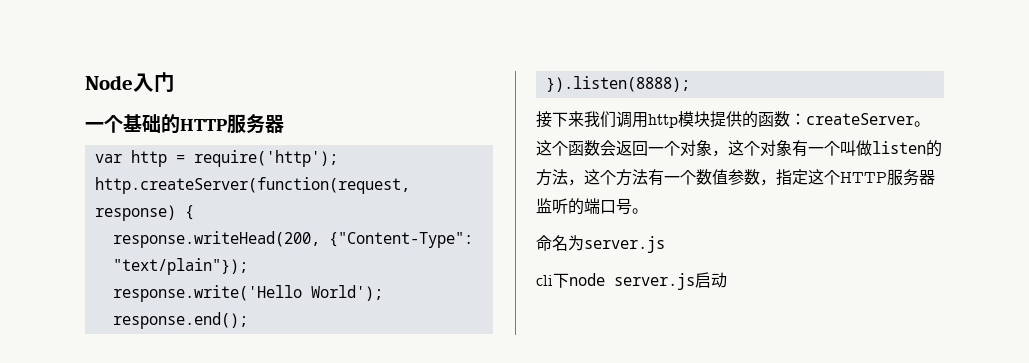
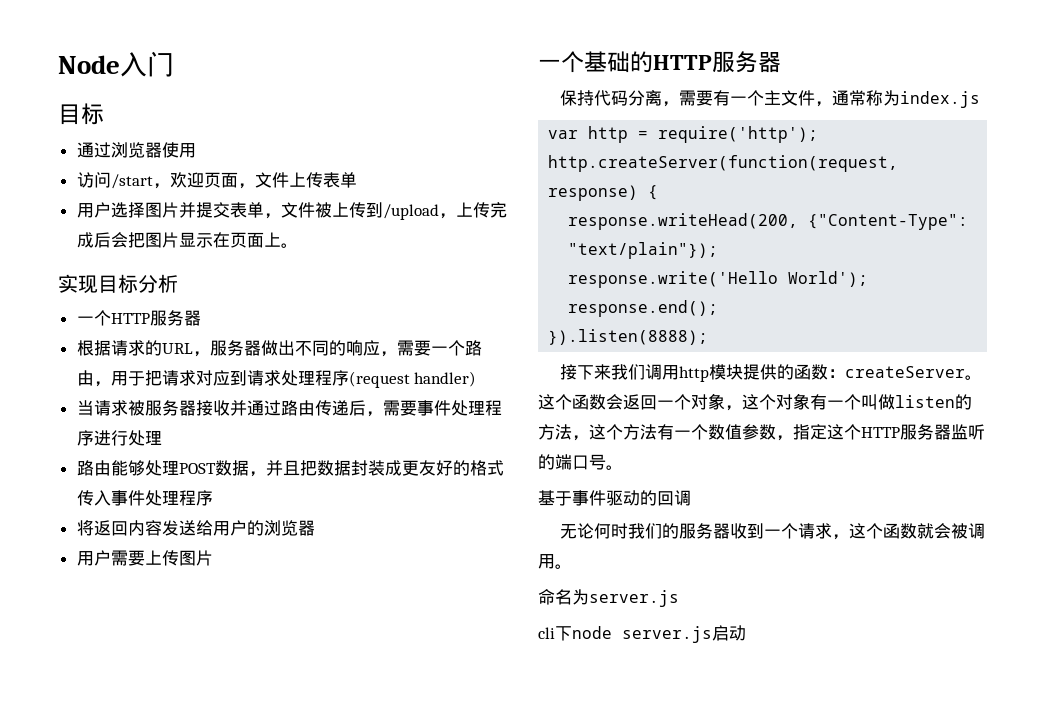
(175, 82) none -> [58,103,104,125] [76,142,196,158] [76,172,357,189] [76,202,507,220] [76,232,298,248] [58,274,178,294] [76,310,201,326] [76,340,482,357] [76,370,477,388] [76,400,502,417] [76,430,162,446] [76,460,504,477] [76,490,213,506] [76,520,315,536] [76,550,213,566] // 目标 // 通过浏览器使用 // 访问/start，欢迎页面，文件上传表单 // 用户选择图片并提交表单，文件被上传到/upload，上传完成后会把图片显示在页面上。 // 实现目标分析 // 一个HTTP服务器 // 根据请求的URL，服务器做出不同的响应，需要一个路由，用于把请求对应到请求处理程序(request handler) // 当请求被服务器接收并通过路由传递后，需要事件处理程序进行处理 // 路由能够处理POST数据，并且把数据封装成更友好的格式传入事件处理程序 // 将返回内容发送给用户的浏览器 // 用户需要上传图片
(284, 124) none -> [560,90,981,108] // 保持代码分离，需要有一个主文件，通常称为index.js
(648, 211) none -> [538,490,691,506] [560,523,986,540] [538,554,572,569] // 基于事件驱动的回调 // 无论何时我们的服务器收到一个请求，这个函数就会被调用。

